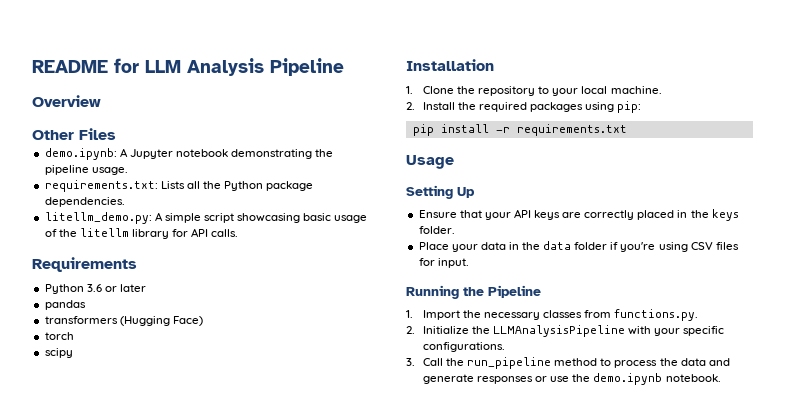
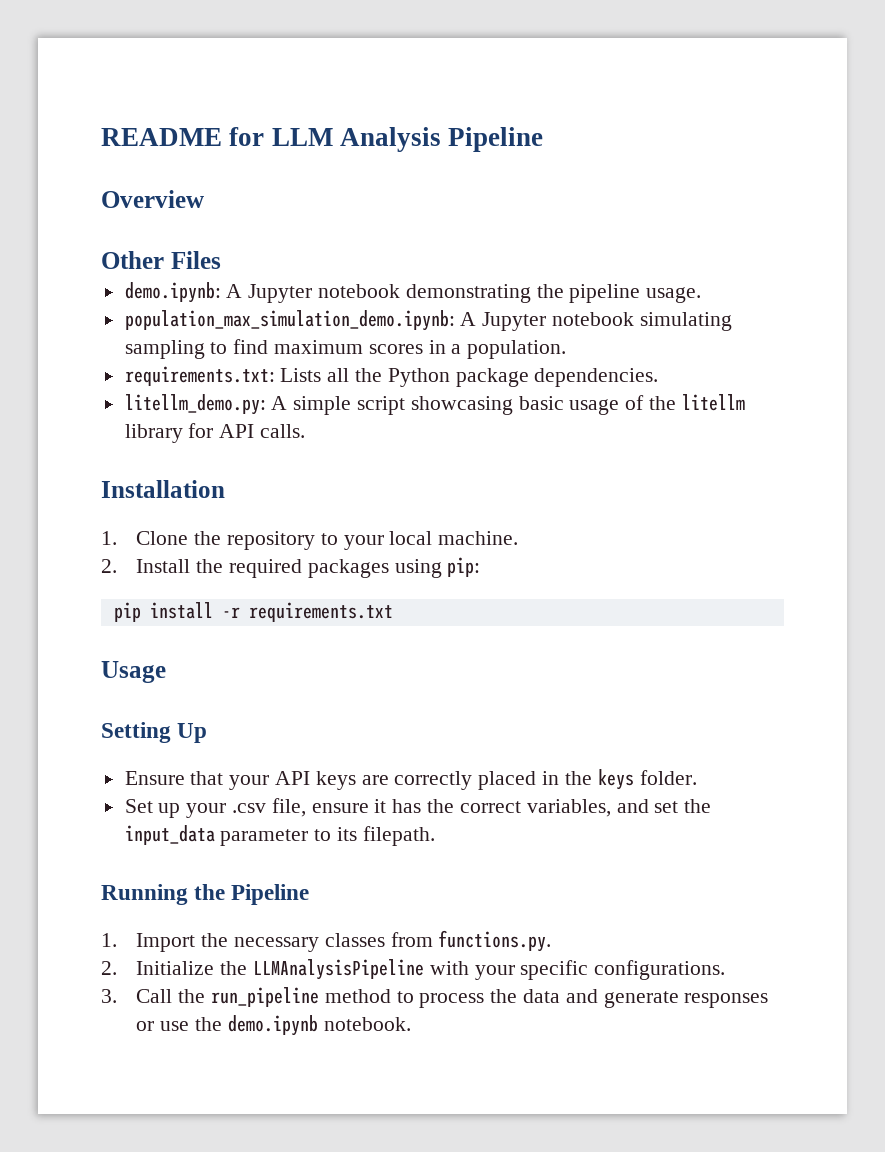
(128, 171) none -> [124,310,732,331] [124,339,567,359] // population_max_simulation_demo.ipynb: A Jupyter notebook simulating sampling to find maximum scores in a population.
[32,257,137,272] [44,284,146,294] [44,300,86,310] [44,316,203,326] [44,332,74,340] [44,348,73,358] // Requirements // Python 3.6 or later // pandas // transformers (Hugging Face) // torch // scipy -> (306, 431) none
[418,241,739,252] [418,258,469,268] Place your data in the data folder if you're using CSV files for input. -> [124,798,712,818] [124,825,435,846] Set up your .csv file, ensure it has the correct variables, and set the input_data parameter to its filepath.

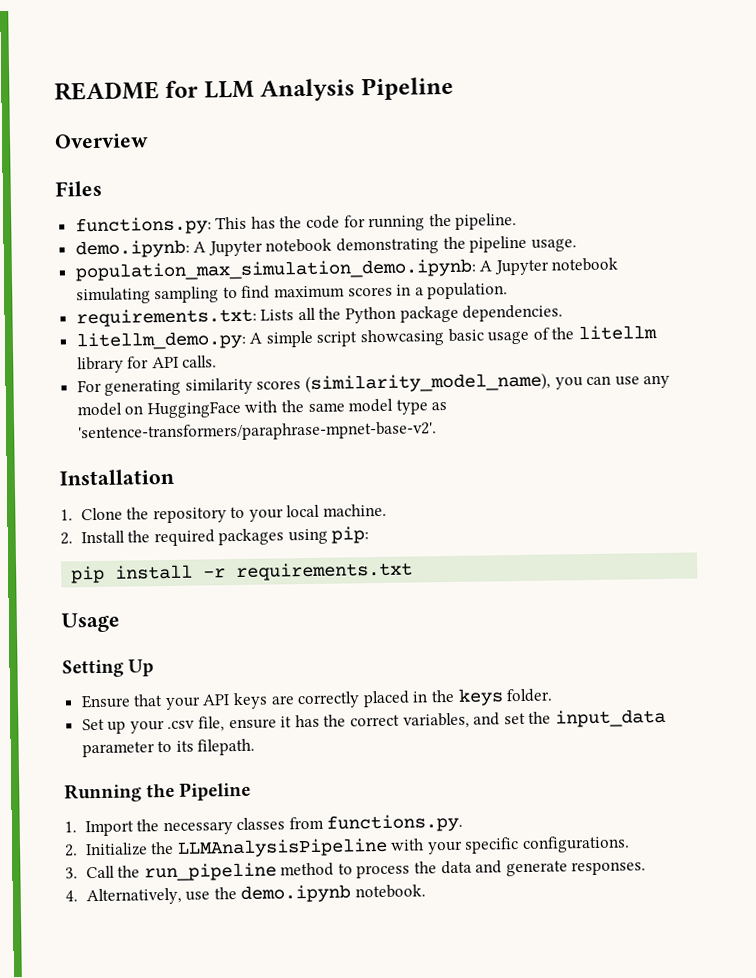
[101,251,164,269] Other -> (149, 141) none
(221, 260) none -> [74,213,518,236] // functions.py: This has the code for running the pipeline.
(306, 431) none -> [76,372,671,396] [76,398,448,419] [77,421,437,443] // For generating similarity scores (similarity_model_name), you can use any model on HuggingFace with the same model type as 'sentence-transformers/paraphrase-mpnet-base-v2'.
[684,993,769,1008] [136,1021,155,1031] responses or -> [571,861,647,876] [65,887,182,906] responses. // 4. Alternatively,

